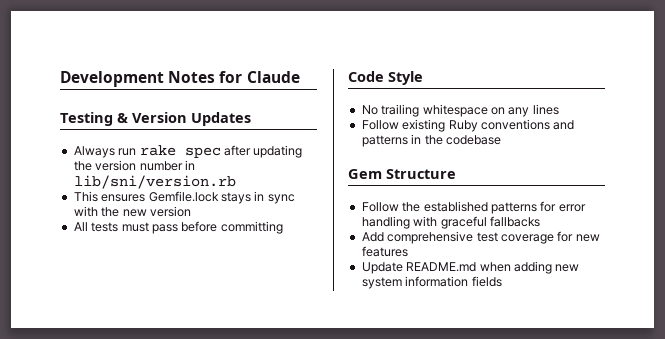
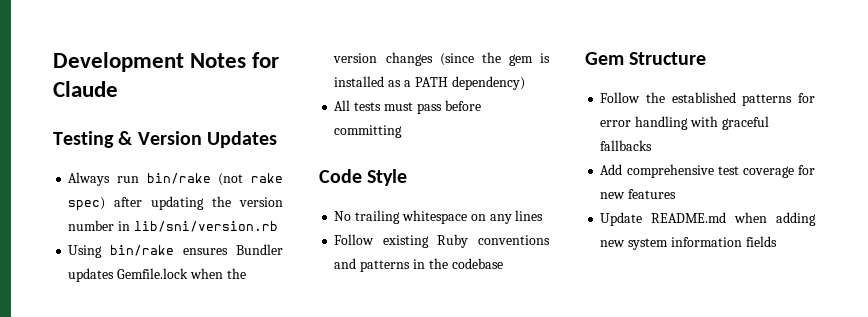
[139,145,221,158] rake spec -> [146,173,283,186] [68,197,106,211] bin/rake (not rake spec)
[73,191,295,204] [73,206,191,217] This ensures Gemfile.lock stays in sync with the new version -> [68,244,283,258] [68,268,246,282] [333,52,550,66] [334,76,525,90] Using bin/rake ensures Bundler updates Gemfile.lock when the version changes (since the gem is installed as a PATH dependency)

